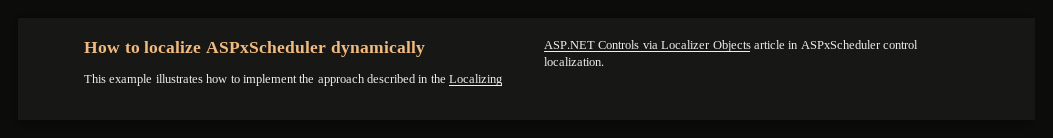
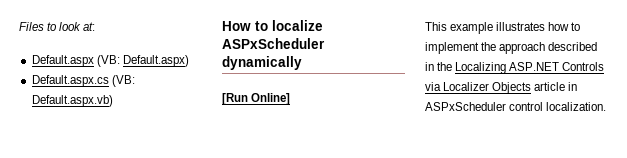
(84, 47) none -> [19,22,96,31] [31,55,189,67] [31,75,135,87] [31,95,113,107] Files to look at: // Default.aspx (VB: Default.aspx) // Default.aspx.cs (VB: Default.aspx.vb) //
(425, 49) none -> [222,93,291,105] // [Run Online]

